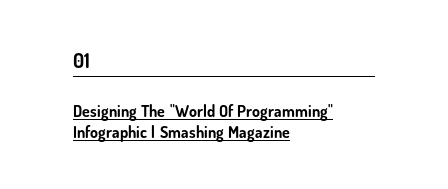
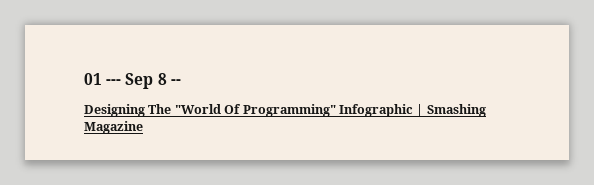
(90, 60) none -> [106,73,181,89] --- Sep 8 --

